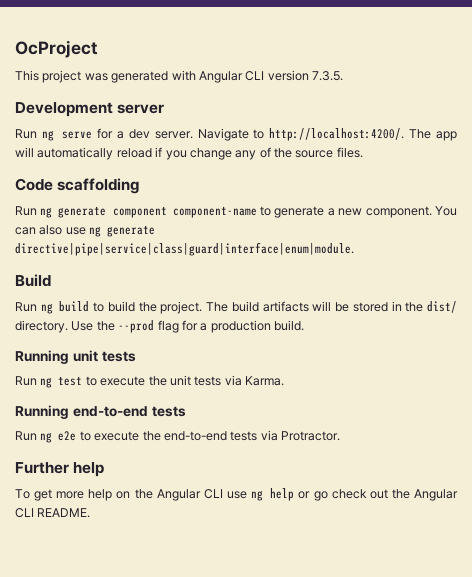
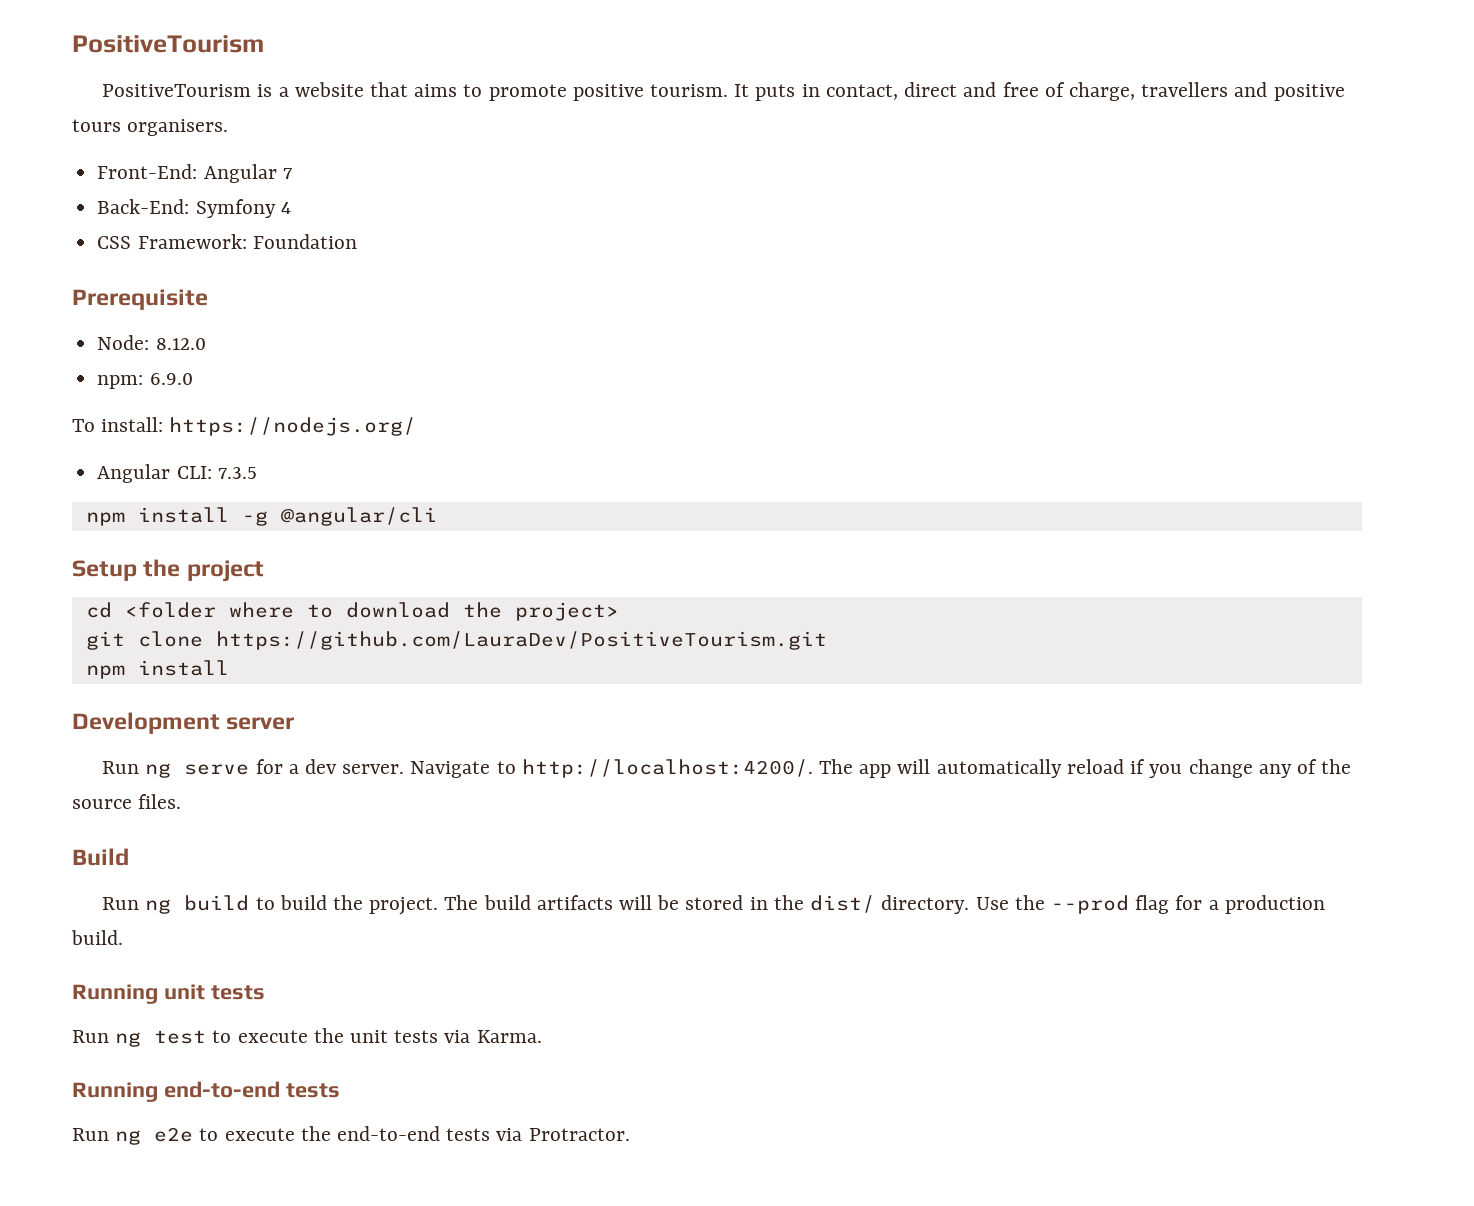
[15,40,98,58] [15,70,343,83] OcProject // This project was generated with Angular CLI version 7.3.5. -> [72,35,264,53] [102,82,1345,101] [72,119,229,136] [97,164,292,183] [97,199,291,218] [97,234,357,249] [72,289,208,310] [97,335,206,350] [97,373,193,389] [72,417,417,436] [97,464,257,483] [85,507,437,526] [72,559,264,582] [85,602,619,621] [85,631,827,650] [85,660,229,679] PositiveTourism // PositiveTourism is a website that aims to promote positive tourism. It puts in contact, direct and free of charge, travellers and positive tours organisers. // Front-End: Angular 7 // Back-End: Symfony 4 // CSS Framework: Foundation // Prerequisite // Node: 8.12.0 // npm: 6.9.0 // To install: https://nodejs.org/ // Angular CLI: 7.3.5 // npm install -g @angular/cli // Setup the project // cd <folder where to download the project> // git clone https://github.com/LauraDev/PositiveTourism.git // npm install
[15,178,140,194] [15,206,458,218] [15,225,156,237] [15,242,354,256] // Code scaffolding // Run ng generate component component-name to generate a new component. You can also use ng generate directive|pipe|service|class|guard|interface|enum|module. -> (182, 801) none
[15,462,105,477] [15,488,459,501] [15,508,91,518] // Further help // To get more help on the Angular CLI use ng help or go check out the Angular CLI README. -> (630, 1134) none

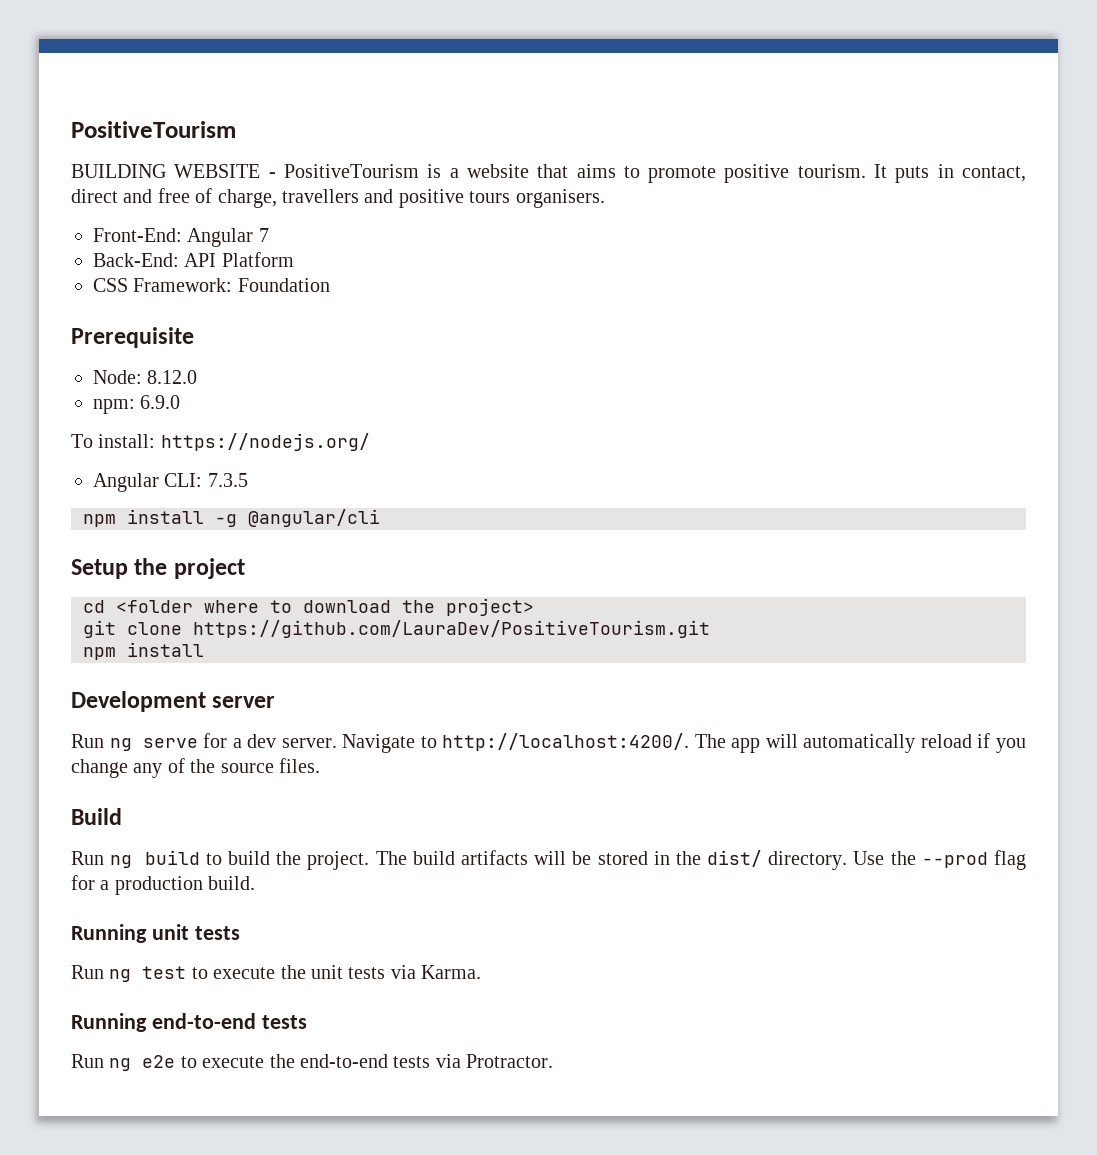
(264, 44) none -> [71,164,276,178] BUILDING WEBSITE -
[195,199,291,218] Symfony 4 -> [184,252,294,267] API Platform

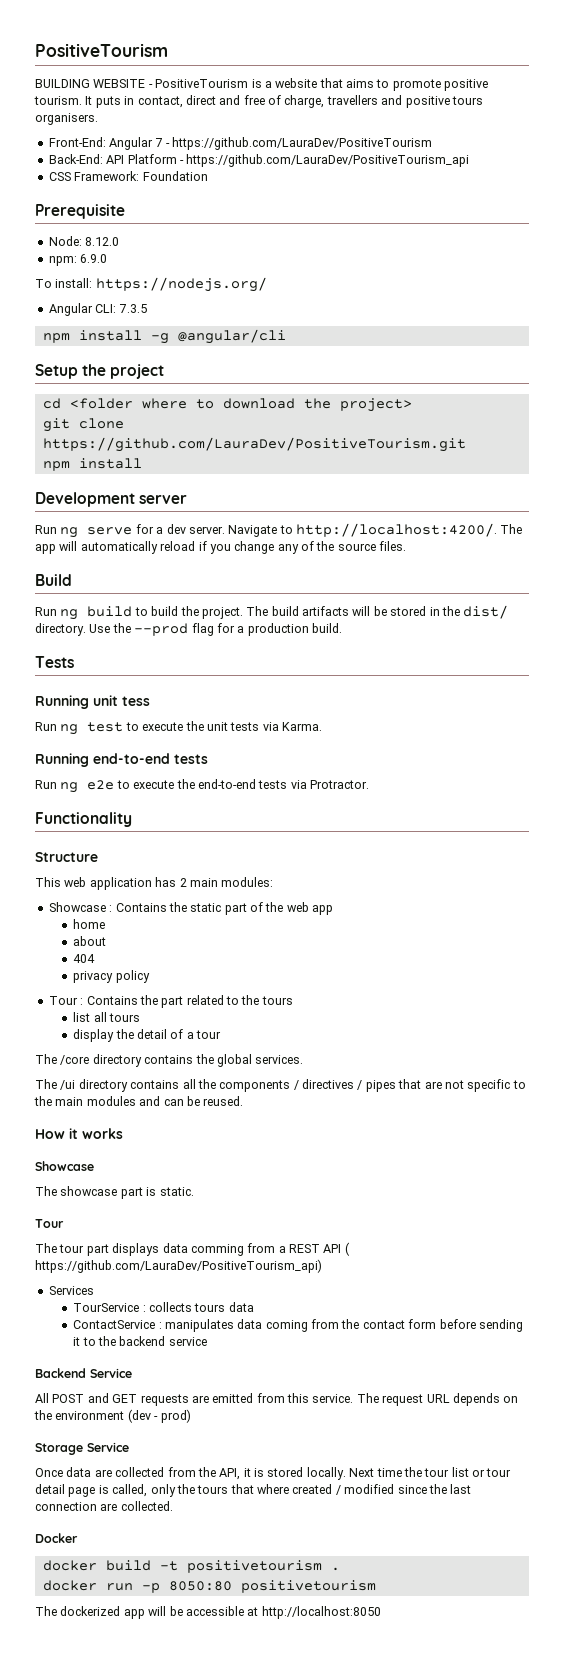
(269, 235) none -> [165,137,433,150] - https://github.com/LauraDev/PositiveTourism
(294, 259) none -> [179,154,470,167] - https://github.com/LauraDev/PositiveTourism_api
(256, 883) none -> [35,656,74,668] // Tests
[194,926,240,940] tests -> [122,696,150,706] tess
(554, 1061) none -> [35,812,132,827] [35,852,98,862] [35,877,274,890] [48,902,334,915] [73,919,106,929] [73,936,107,946] [73,954,96,963] [73,970,150,983] [48,995,293,1008] [73,1012,140,1022] [73,1029,222,1042] [35,1054,304,1067] [35,1079,526,1092] [34,1096,244,1106] [35,1128,123,1139] [35,1161,94,1171] [35,1186,194,1199] [35,1219,64,1228] [35,1242,350,1256] [35,1259,322,1273] [48,1286,94,1295] [73,1302,254,1312] [73,1319,523,1332] [73,1336,207,1346] [35,1368,132,1378] [35,1393,519,1406] [34,1409,191,1423] [35,1442,129,1455] [35,1467,512,1480] [35,1484,472,1497] [35,1501,173,1511] [35,1533,78,1543] [42,1560,340,1573] [42,1580,376,1593] [35,1606,381,1619] // Functionality // Structure // This web application has 2 main modules: // Showcase : Contains the static part of the web app // home // about // 404 // privacy policy // Tour : Contains the part related to the tours // list all tours // display the detail of a tour // The /core directory contains the global services. // The /ui directory contains all the components / directives / pipes that are not specific to the main modules and can be reused. // How it works // Showcase // The showcase part is static. // Tour // The tour part displays data comming from a REST API ( https://github.com/LauraDev/PositiveTourism_api) // Services // TourService : collects tours data // ContactService : manipulates data coming from the contact form before sending it to the backend service // Backend Service // All POST and GET requests are emitted from this service. The request URL depends on the environment (dev - prod) // Storage Service // Once data are collected from the API, it is stored locally. Next time the tour list or tour detail page is called, only the tours that where created / modified since the last connection are collected. // Docker // docker build -t positivetourism . // docker run -p 8050:80 positivetourism // The dockerized app will be accessible at http://localhost:8050

